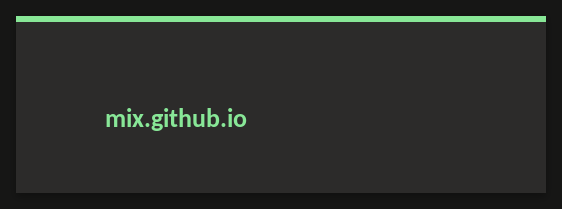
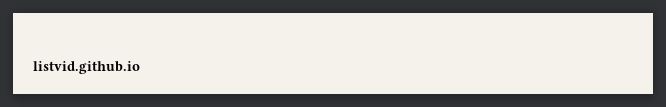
[105,108,247,131] mix.github.io -> [33,61,140,74] listvid.github.io

